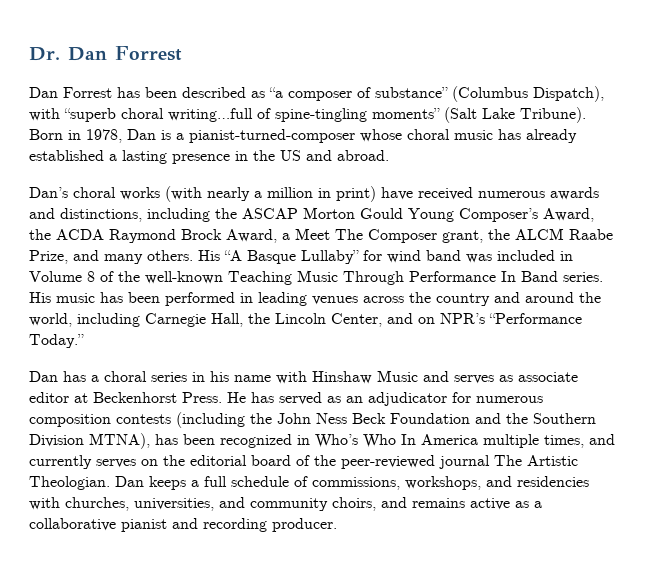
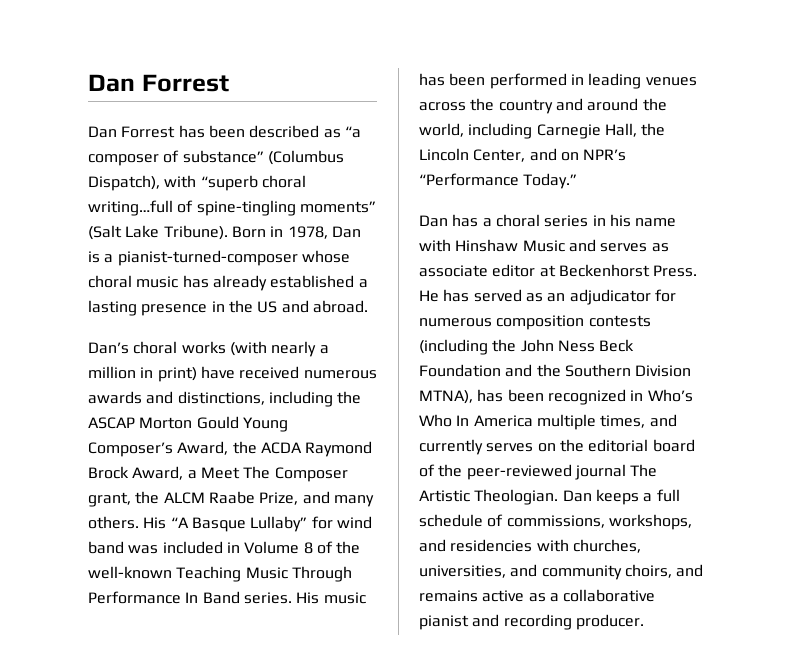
[29,47,60,61] Dr. -> (88, 83) none

